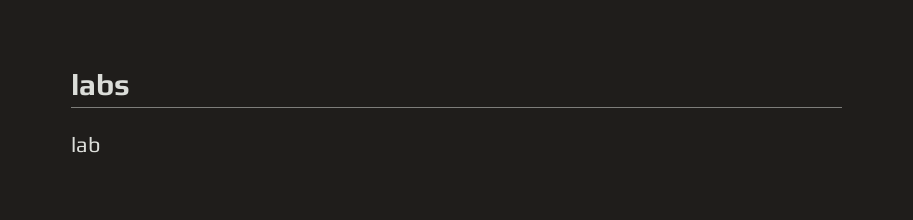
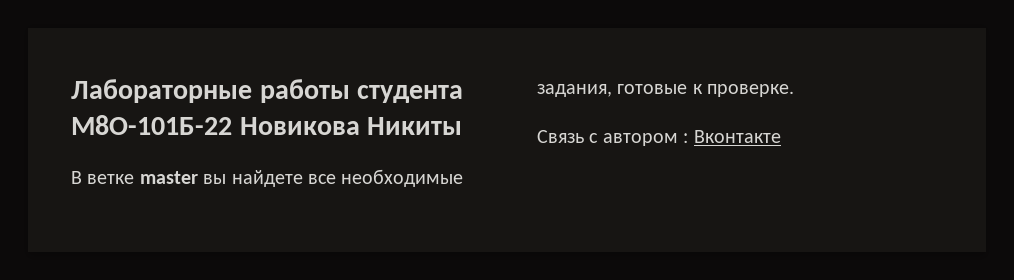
[71,74,130,96] [71,136,100,153] labs // lab -> [71,79,464,103] [71,115,463,135] [71,169,464,187] [537,84,795,97] [537,130,781,146] Лабораторные работы студента М8О-101Б-22 Новикова Никиты // В ветке master вы найдете все необходимые задания, готовые к проверке. // Связь с автором : Вконтакте

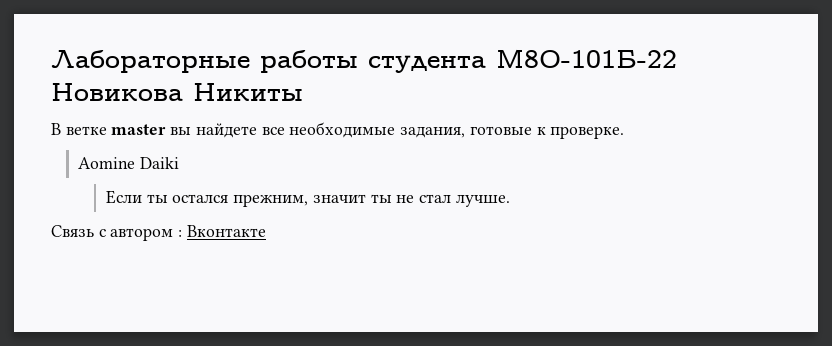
(795, 90) none -> [78,157,180,169] [105,190,510,207] // Aomine Daiki // Если ты остался прежним, значит ты не стал лучше.

